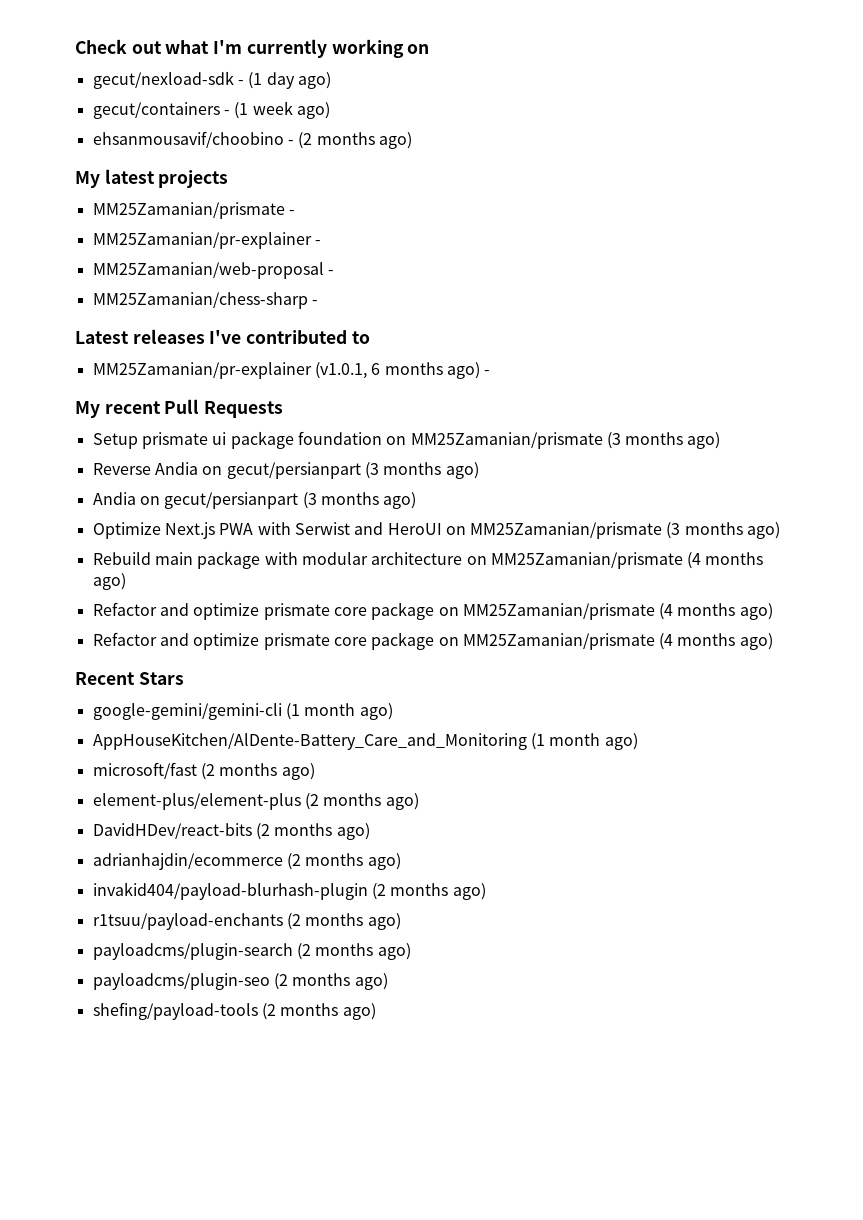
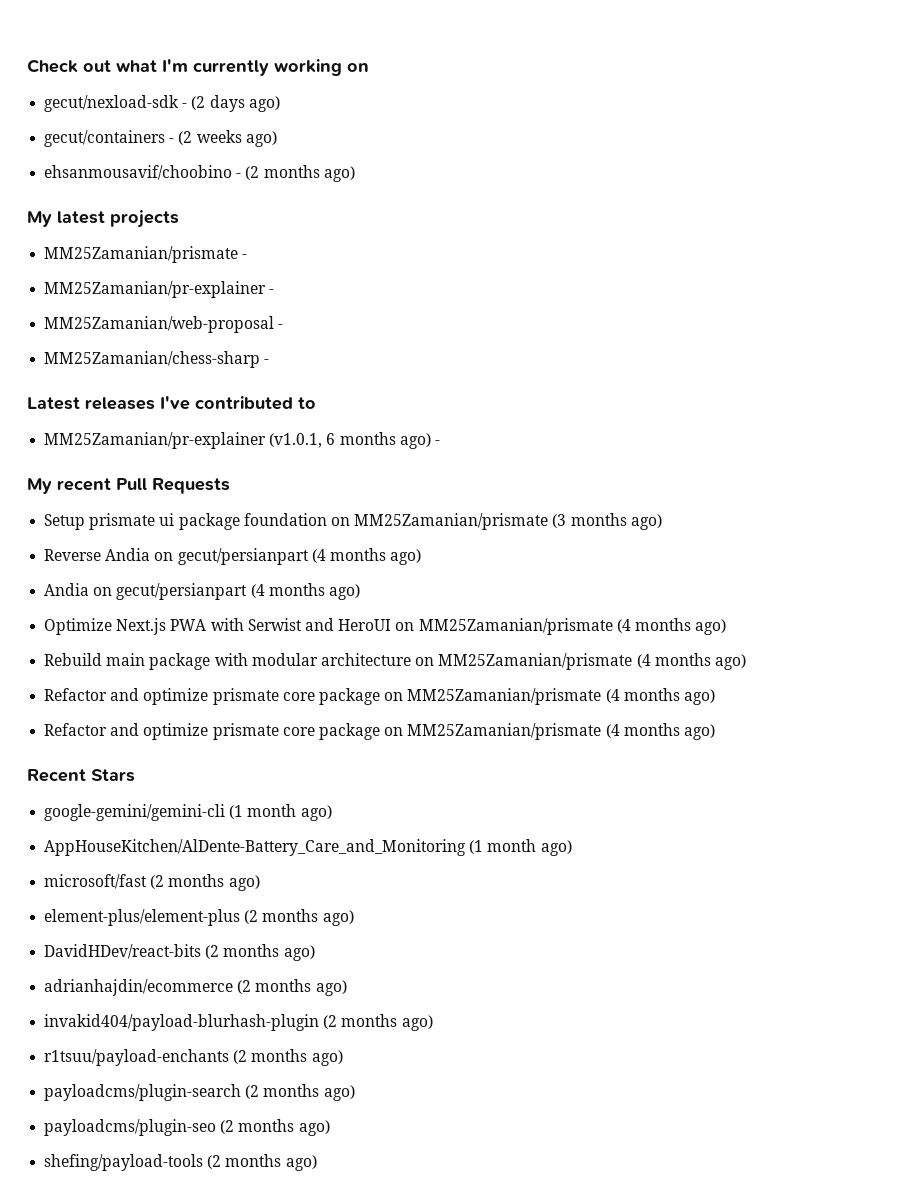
[248,72,295,89] (1 day -> [191,95,245,112] (2 days
[234,101,293,119] (1 week -> [178,130,242,145] (2 weeks
[364,462,379,479] (3 -> [311,549,326,563] (4
[302,492,317,509] (3 -> [250,584,265,598] (4
[666,522,681,539] (3 -> [616,619,631,633] (4

